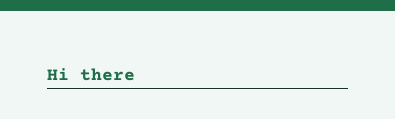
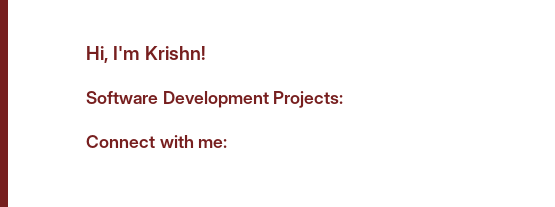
[47,68,135,81] Hi there -> [86,46,207,63] [86,91,344,108] [86,135,228,148] Hi, I'm Krishn! // Software Development Projects: // Connect with me:

